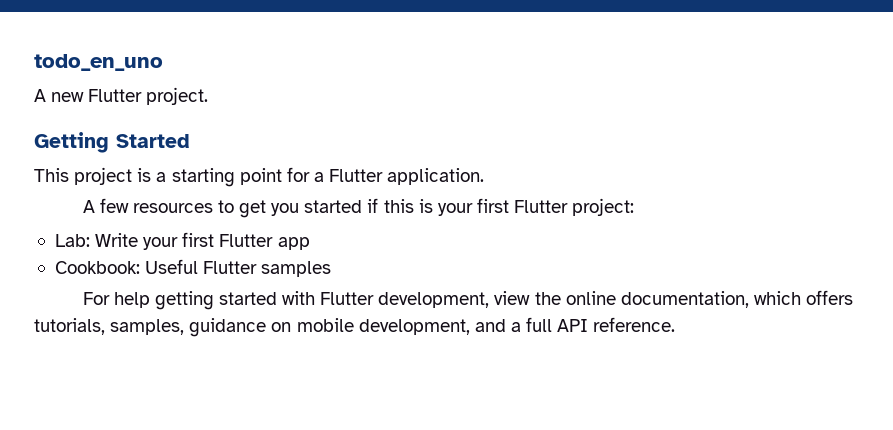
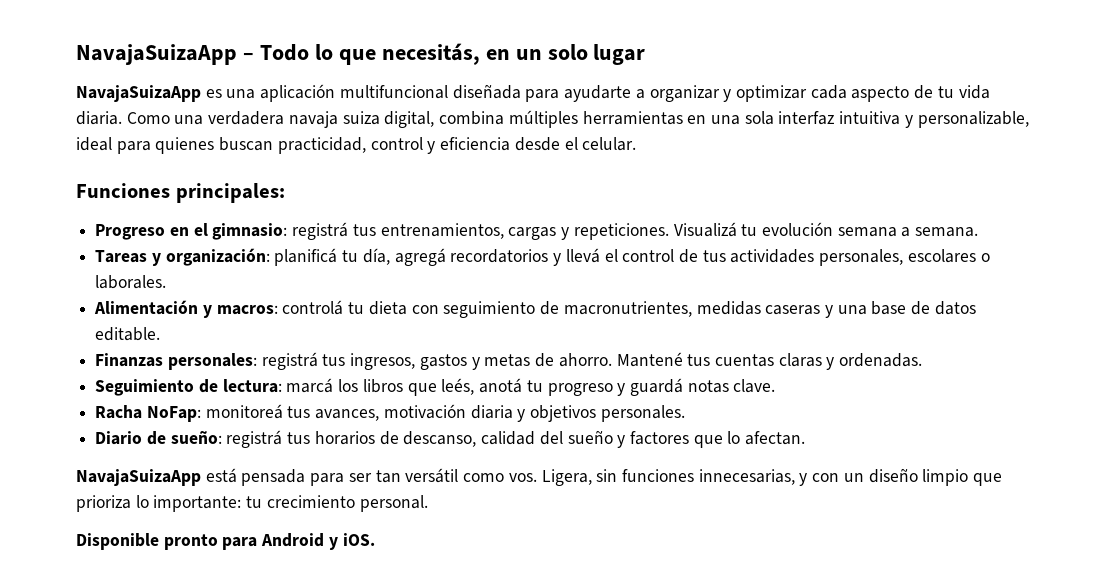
[34,54,163,71] [34,87,209,105] [34,132,190,153] [34,167,485,187] [82,198,635,218] [54,232,310,250] [54,259,332,277] [82,290,854,310] [34,317,676,337] todo_en_uno // A new Flutter project. // Getting Started // This project is a starting point for a Flutter application. // A few resources to get you started if this is your first Flutter project: // Lab: Write your first Flutter app // Cookbook: Useful Flutter samples // For help getting started with Flutter development, view the online documentation, which offers tutorials, samples, guidance on mobile development, and a full API reference. -> [76,43,646,65] [76,84,990,102] [76,110,1029,128] [76,137,637,154] [76,183,285,203] [95,222,979,240] [95,248,990,266] [95,275,167,289] [94,300,976,318] [95,327,161,341] [95,352,923,370] [95,378,776,396] [95,404,685,422] [95,430,806,448] [76,468,1003,486] [76,495,428,512] [76,533,375,550] NavajaSuizaApp – Todo lo que necesitás, en un solo lugar // NavajaSuizaApp es una aplicación multifuncional diseñada para ayudarte a organizar y optimizar cada aspecto de tu vida diaria. Como una verdadera navaja suiza digital, combina múltiples herramientas en una sola interfaz intuitiva y personalizable, ideal para quienes buscan practicidad, control y eficiencia desde el celular. // Funciones principales: // Progreso en el gimnasio: registrá tus entrenamientos, cargas y repeticiones. Visualizá tu evolución semana a semana. // Tareas y organización: planificá tu día, agregá recordatorios y llevá el control de tus actividades personales, escolares o laborales. // Alimentación y macros: controlá tu dieta con seguimiento de macronutrientes, medidas caseras y una base de datos editable. // Finanzas personales: registrá tus ingresos, gastos y metas de ahorro. Mantené tus cuentas claras y ordenadas. // Seguimiento de lectura: marcá los libros que leés, anotá tu progreso y guardá notas clave. // Racha NoFap: monitoreá tus avances, motivación diaria y objetivos personales. // Diario de sueño: registrá tus horarios de descanso, calidad del sueño y factores que lo afectan. // NavajaSuizaApp está pensada para ser tan versátil como vos. Ligera, sin funciones innecesarias, y con un diseño limpio que prioriza lo importante: tu crecimiento personal. // Disponible pronto para Android y iOS.

